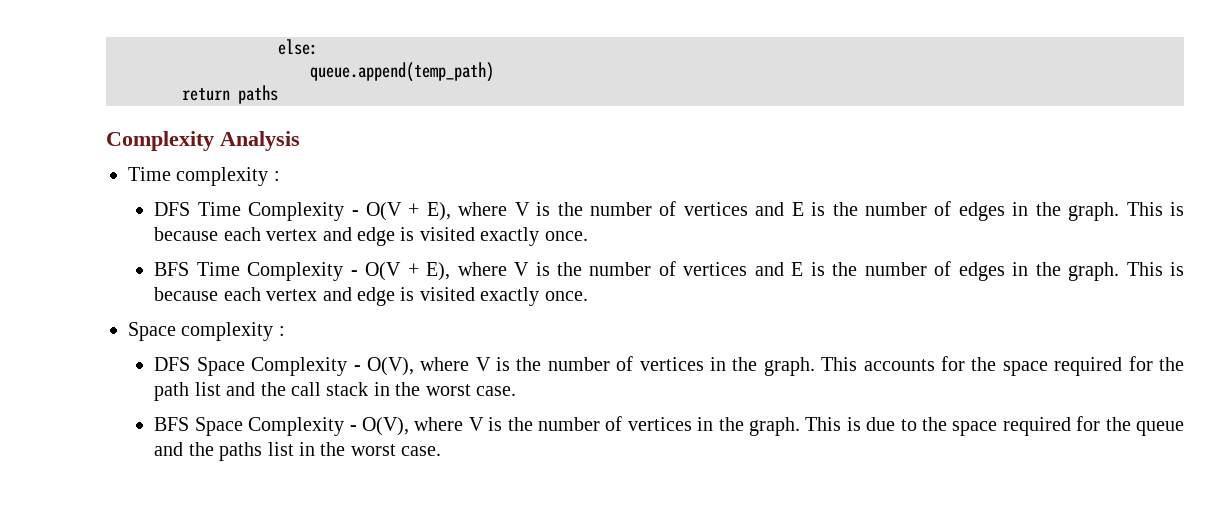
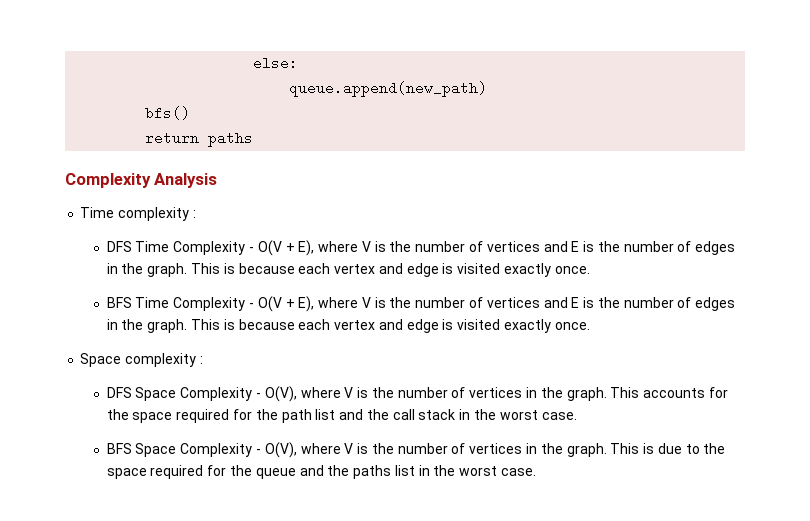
[310,62,494,82] queue.append(temp_path) -> [289,81,488,97] [145,106,191,120] queue.append(new_path) // bfs()

